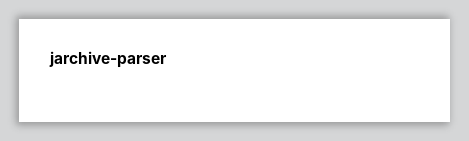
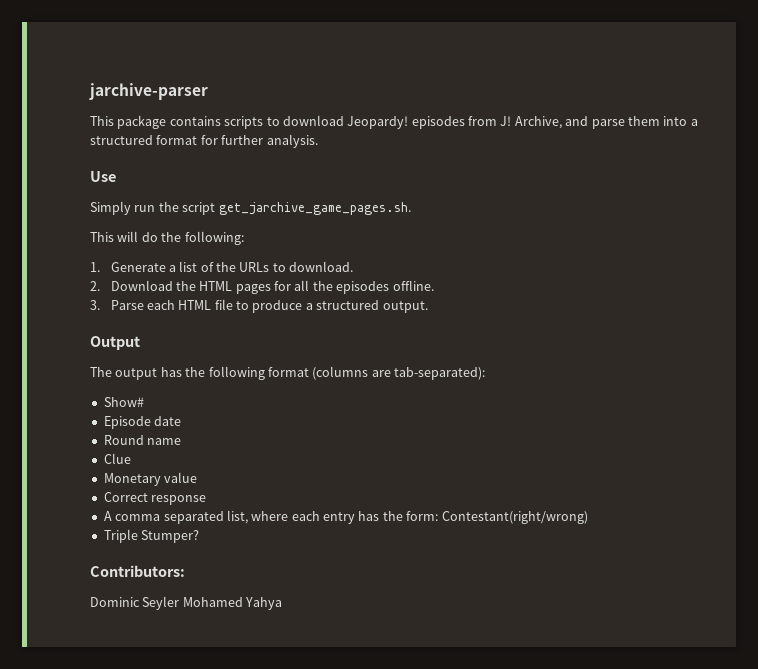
(167, 59) none -> [90,115,698,129] [90,134,318,148] [90,171,116,182] [90,201,411,215] [90,231,244,245] [90,261,354,272] [90,280,434,294] [90,299,428,313] [90,336,140,350] [90,366,485,380] [103,397,144,407] [103,416,182,429] [103,435,182,445] [103,453,131,464] [103,472,198,486] [103,492,207,505] [103,510,588,524] [103,529,200,543] [90,565,185,577] [90,596,283,610] // This package contains scripts to download Jeopardy! episodes from J! Archive, and parse them into a structured format for further analysis. // Use // Simply run the script get_jarchive_game_pages.sh. // This will do the following: // 1. Generate a list of the URLs to download. // 2. Download the HTML pages for all the episodes offline. // 3. Parse each HTML file to produce a structured output. // Output // The output has the following format (columns are tab-separated): // Show# // Episode date // Round name // Clue // Monetary value // Correct response // A comma separated list, where each entry has the form: Contestant(right/wrong) // Triple Stumper? // Contributors: // Dominic Seyler Mohamed Yahya

